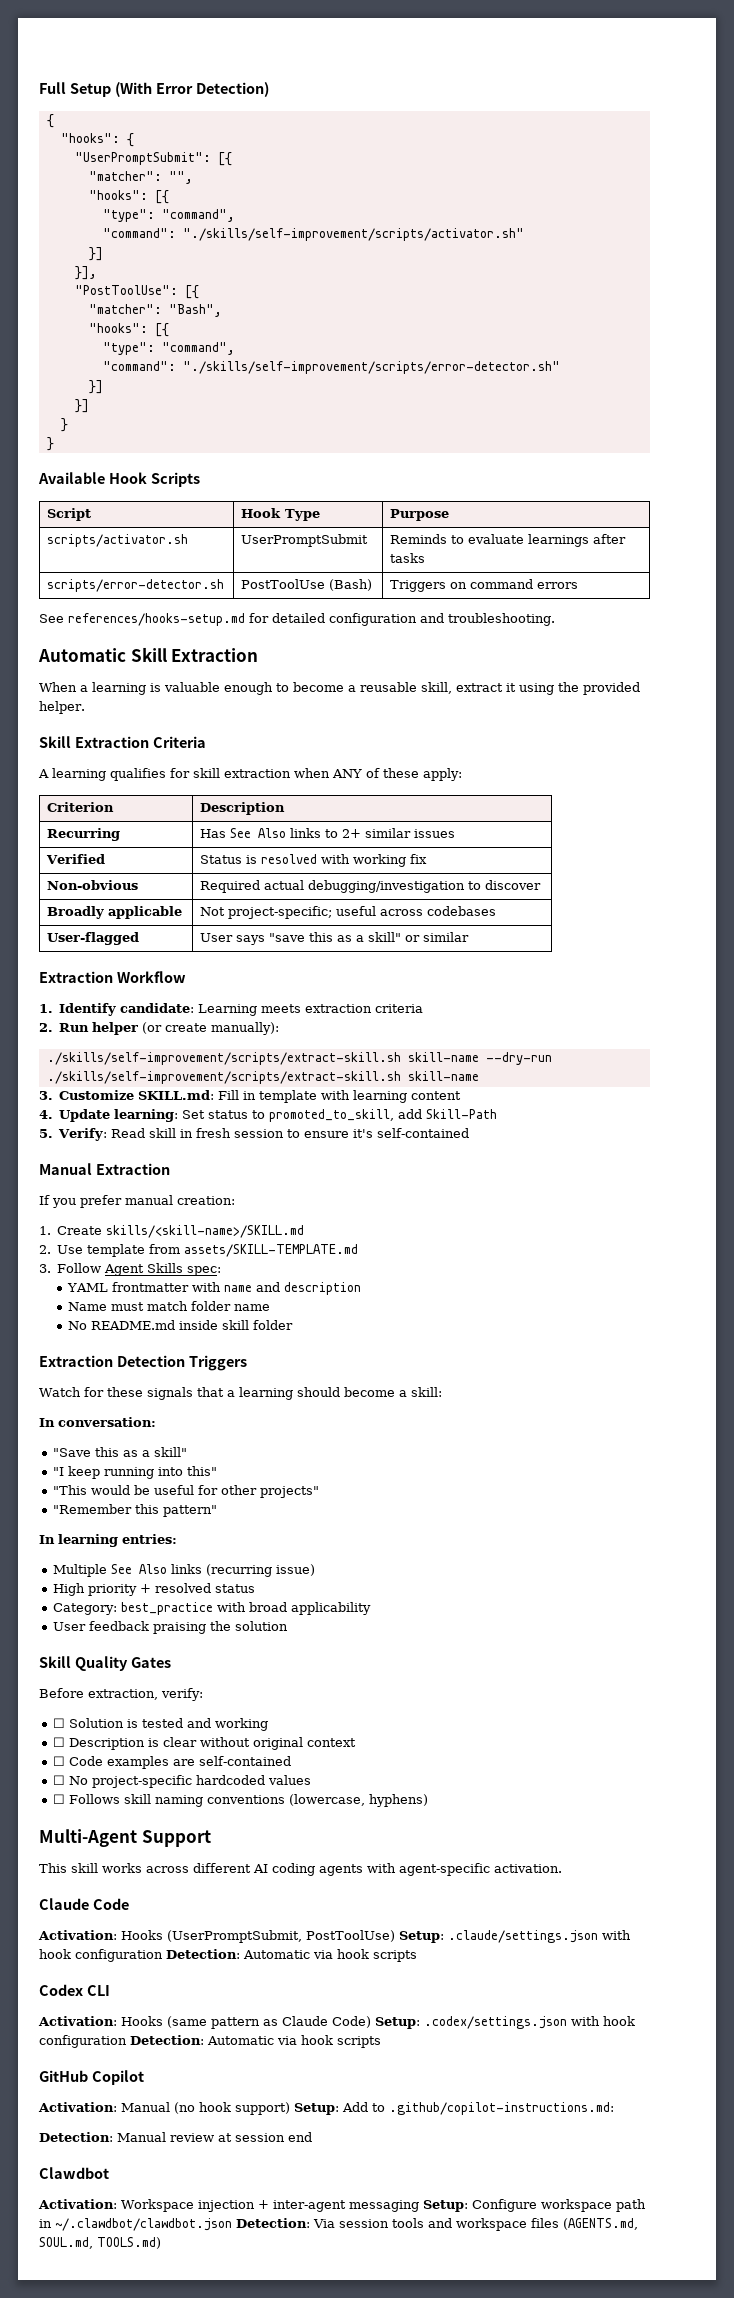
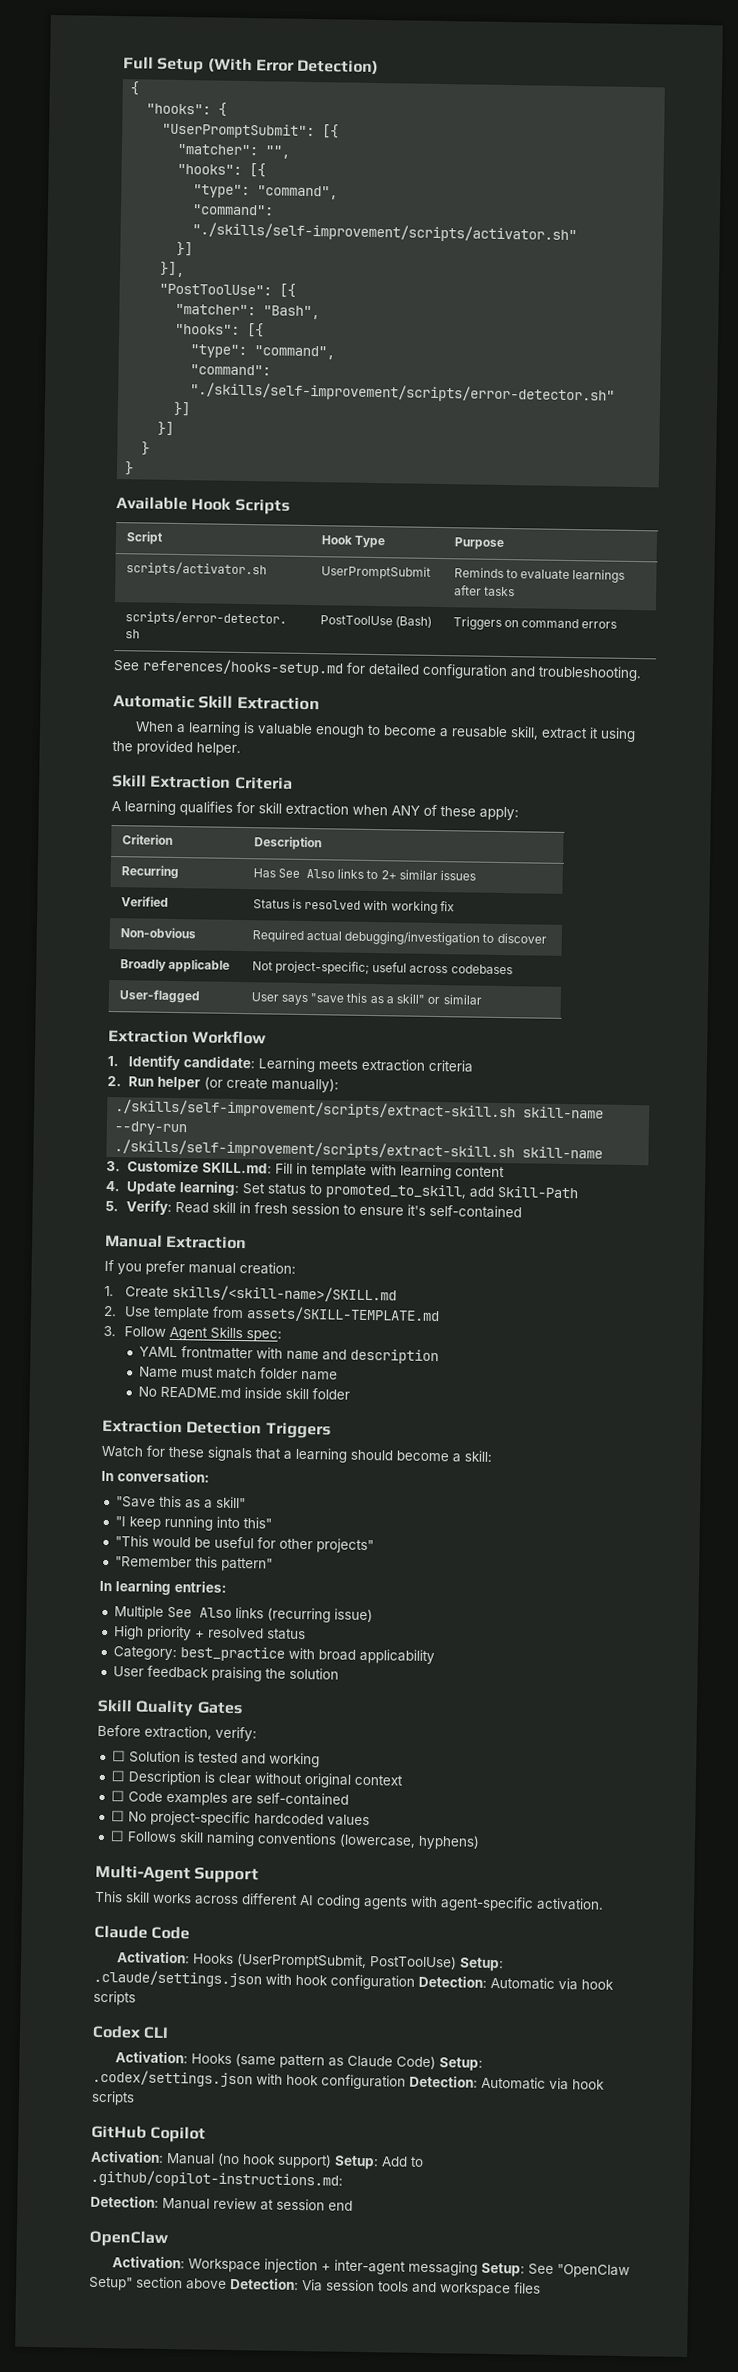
[39,2167,109,2179] Clawdbot -> [89,2229,169,2248] OpenClaw
[472,2199,646,2212] [39,2218,232,2231] Configure workspace path in ~/.clawdbot/clawdbot.json -> [528,2263,631,2279] [89,2276,227,2291] See "OpenClaw Setup" section above
[563,2218,638,2230] [39,2237,161,2249] (AGENTS.md, SOUL.md, TOOLS.md) -> (541, 2288) none

